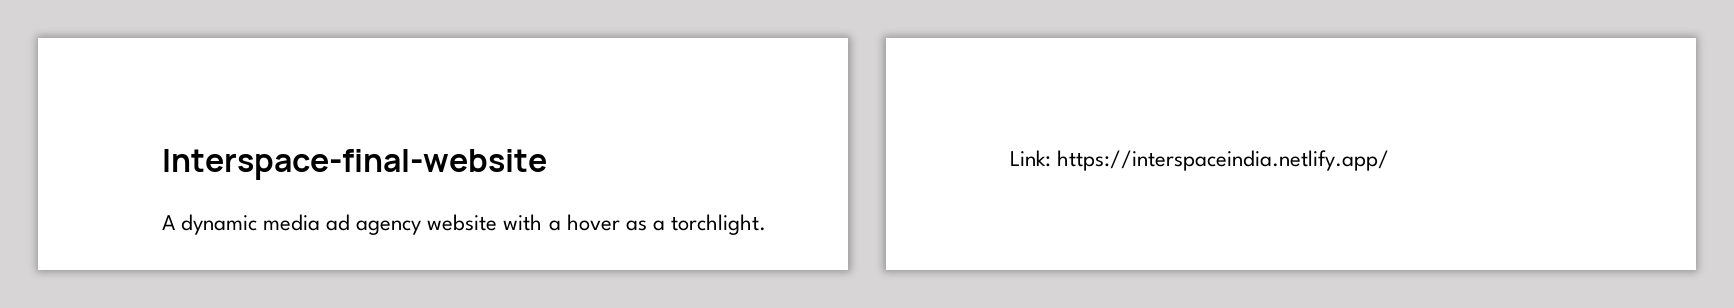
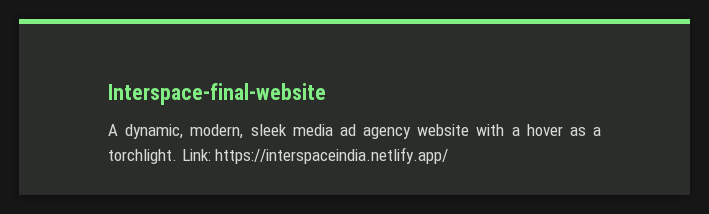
[181,214,258,235] dynamic -> [125,124,287,139] dynamic, modern, sleek

